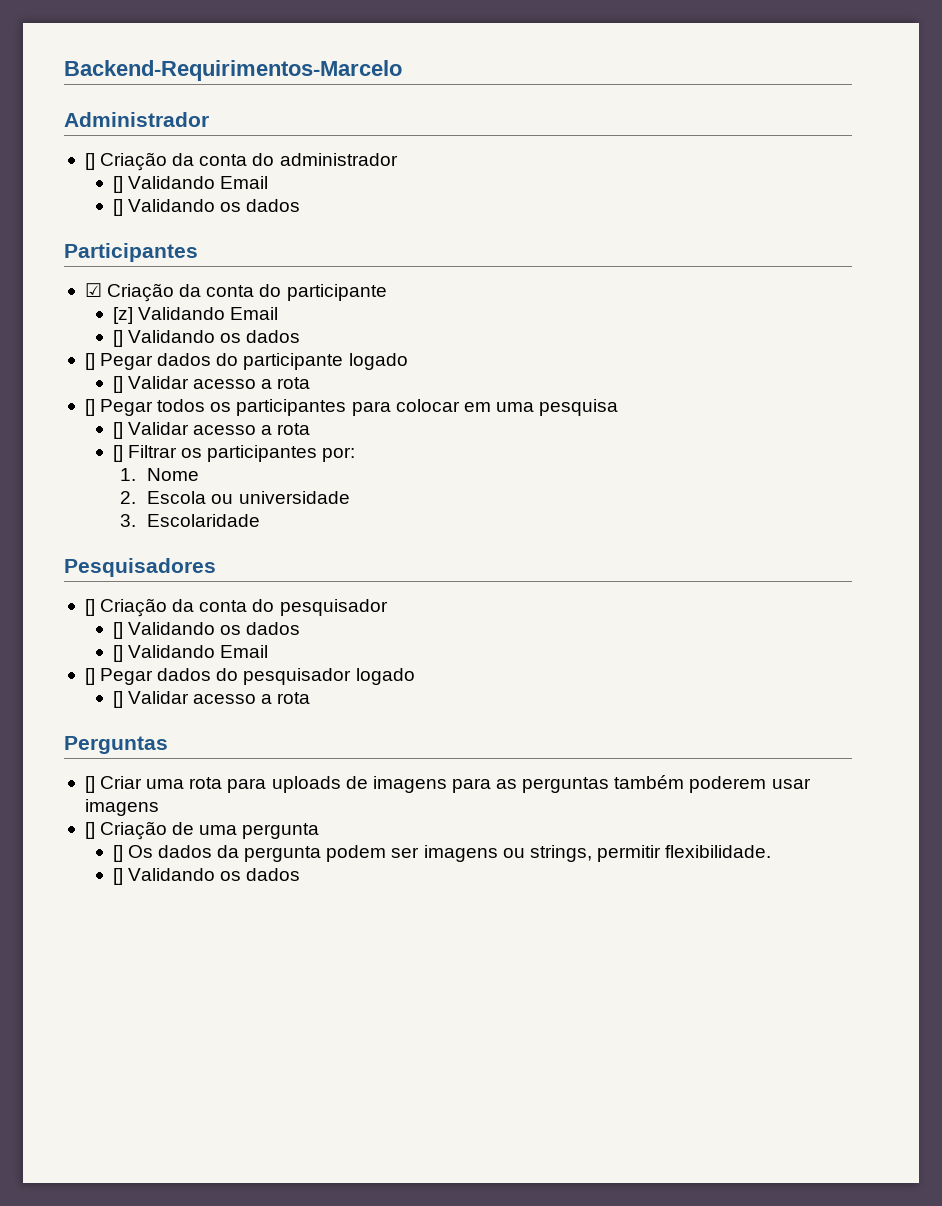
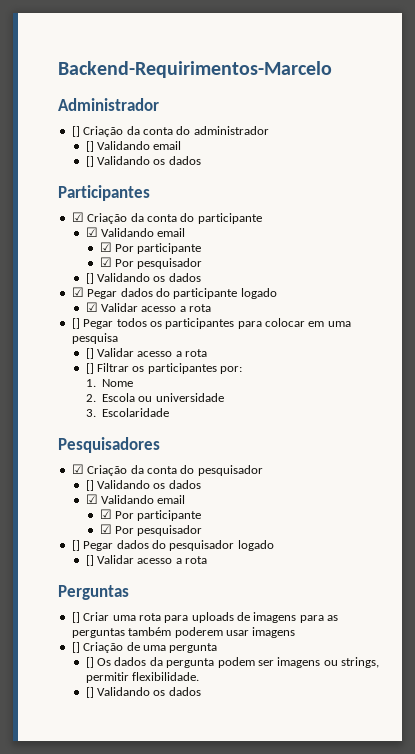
[219,176,268,189] Email -> [153,141,182,150] email
[112,307,278,324] [112,330,301,347] [84,353,95,370] [z] Validando Email // [] Validando os dados // [] -> [85,227,186,237] [99,242,202,254] [99,257,203,269] [85,273,201,284] [71,287,84,297] ☑ Validando email // ☑ Por participante // ☑ Por pesquisador // [] Validando os dados // ☑
[112,376,123,393] [] -> [85,302,98,312] ☑
[84,599,95,616] [] -> [71,464,84,474] ☑
[112,645,268,662] [] Validando Email -> [85,494,186,504] [99,509,202,521] [99,524,203,536] ☑ Validando email // ☑ Por participante // ☑ Por pesquisador

